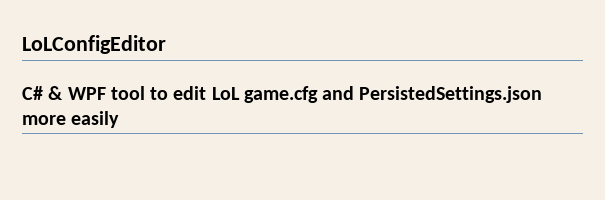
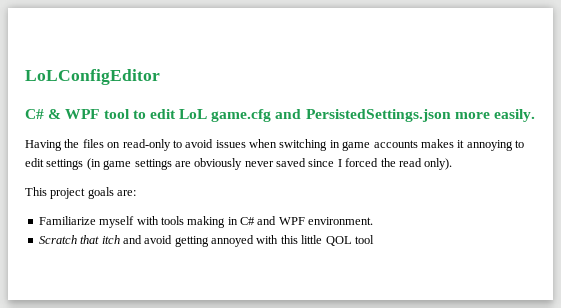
[71,111,120,128] easily -> [494,109,536,122] [25,139,524,151] [25,158,453,170] [25,187,137,199] [38,216,374,228] [38,235,374,247] easily. // Having the files on read-only to avoid issues when switching in game accounts makes it annoying to edit settings (in game settings are obviously never saved since I forced the read only). // This project goals are: // Familiarize myself with tools making in C# and WPF environment. // Scratch that itch and avoid getting annoyed with this little QOL tool

